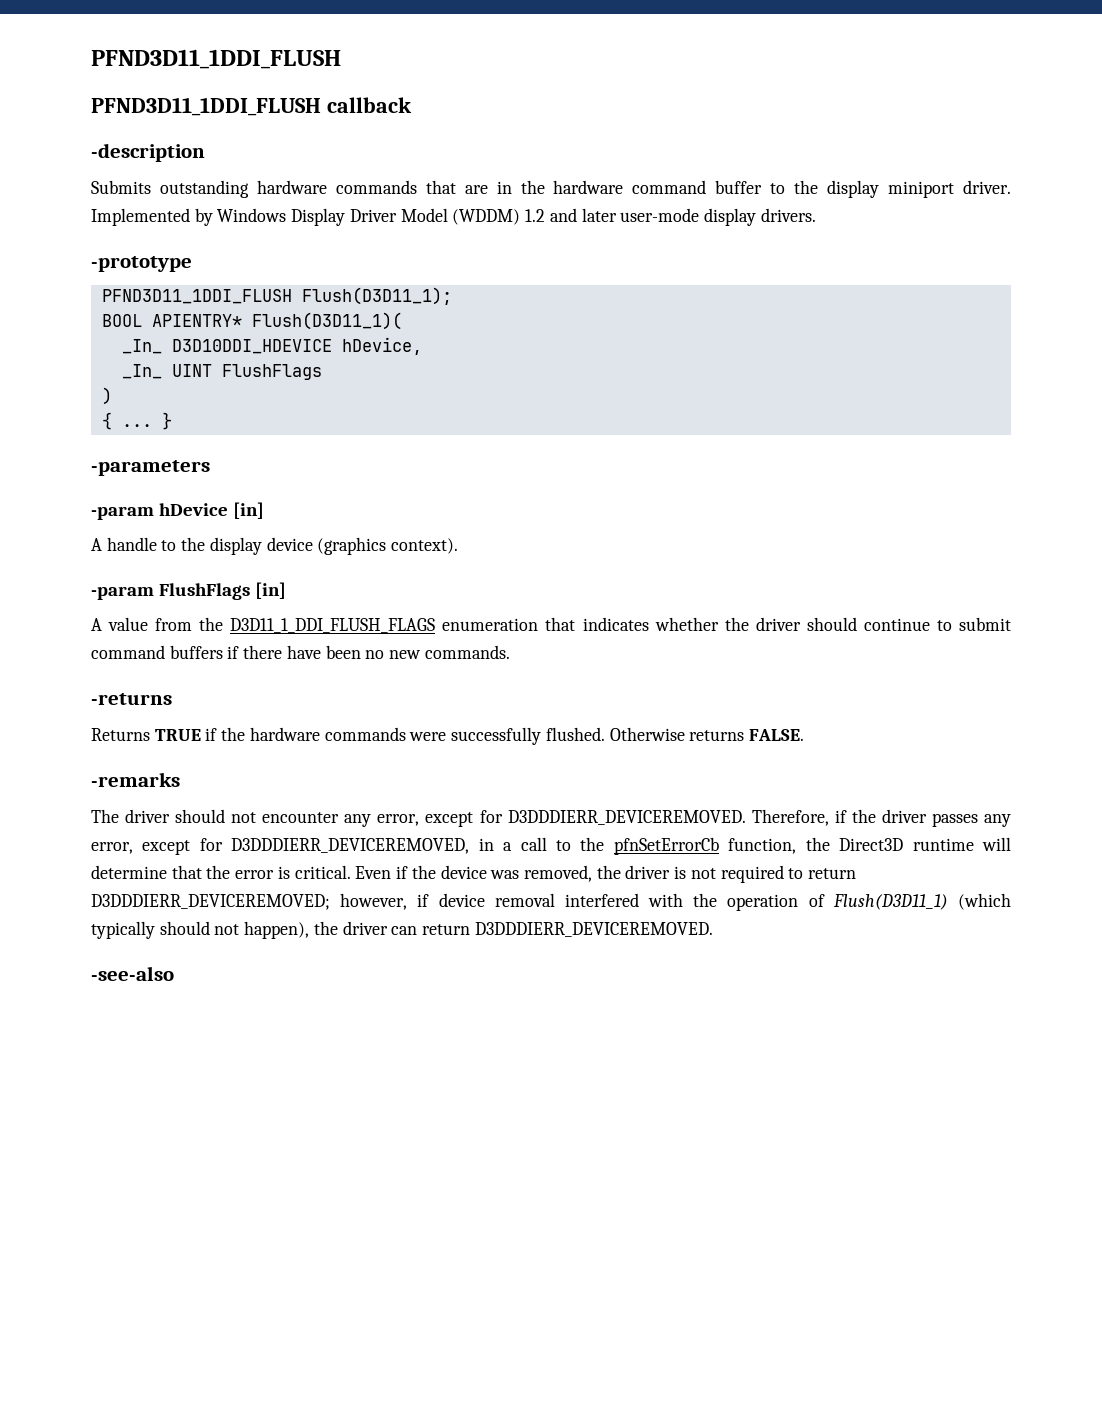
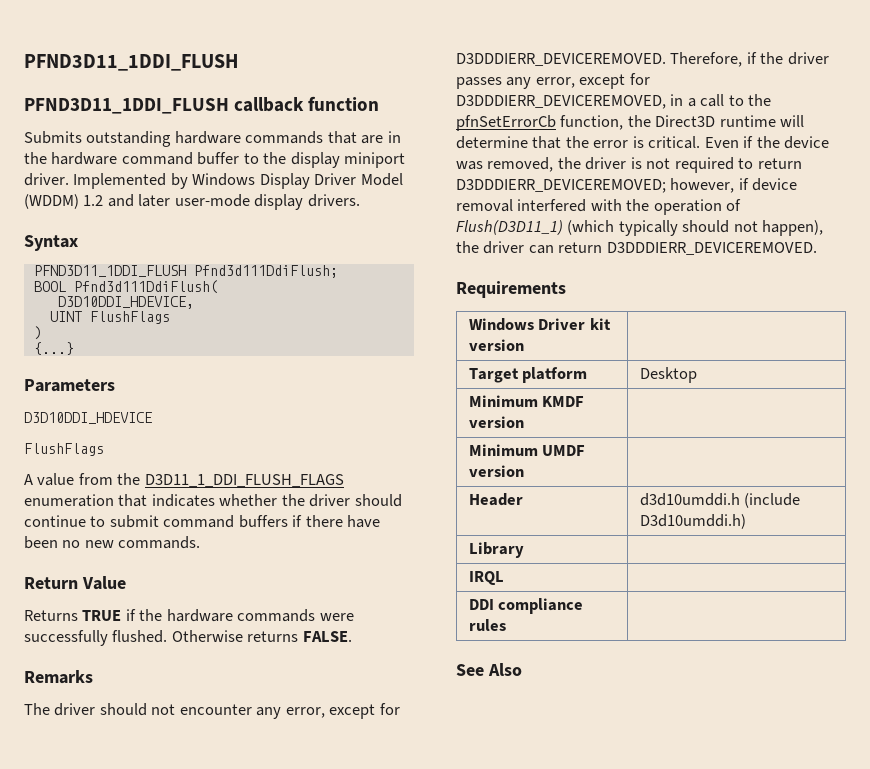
[91,143,205,162] // -description -> [308,96,380,111] function
[91,256,192,272] [101,287,452,305] -prototype // PFND3D11_1DDI_FLUSH Flush(D3D11_1); -> [24,235,78,251] [33,265,338,278] Syntax // PFND3D11_1DDI_FLUSH Pfnd3d111DdiFlush;
[151,312,402,330] [121,337,422,355] [121,364,322,380] [101,387,112,405] [101,412,172,430] [91,460,210,476] [91,502,265,520] [91,537,459,555] [91,582,287,600] APIENTRY* Flush(D3D11_1)( // _In_ D3D10DDI_HDEVICE hDevice, // _In_ UINT FlushFlags // ) // { ... } // -parameters // -param hDevice [in] // A handle to the display device (graphics context). // -param FlushFlags [in] -> [73,280,218,294] [57,296,194,309] [49,311,170,324] [33,326,42,340] [33,342,74,355] [24,379,115,392] [24,412,152,424] [24,443,104,456] Pfnd3d111DdiFlush( // D3D10DDI_HDEVICE, // UINT FlushFlags // ) // {...} // Parameters // D3D10DDI_HDEVICE // FlushFlags
[91,693,172,705] -returns -> [24,576,126,590] Return Value
[91,772,180,787] -remarks -> [24,670,93,684] Remarks
[91,966,174,981] -see-also -> [456,281,566,298] [468,318,611,331] [468,339,524,351] [468,367,588,383] [639,367,697,383] [468,395,585,407] [468,416,524,428] [468,444,586,456] [468,465,524,477] [468,493,523,506] [639,493,801,508] [639,514,746,529] [468,542,524,558] [468,571,504,585] [468,598,584,614] [468,619,506,631] [456,663,522,676] Requirements // Windows Driver kit version | // Target platform | Desktop // Minimum KMDF version | // Minimum UMDF version | // Header | d3d10umddi.h (include D3d10umddi.h) // Library | // IRQL | // DDI compliance rules | // See Also

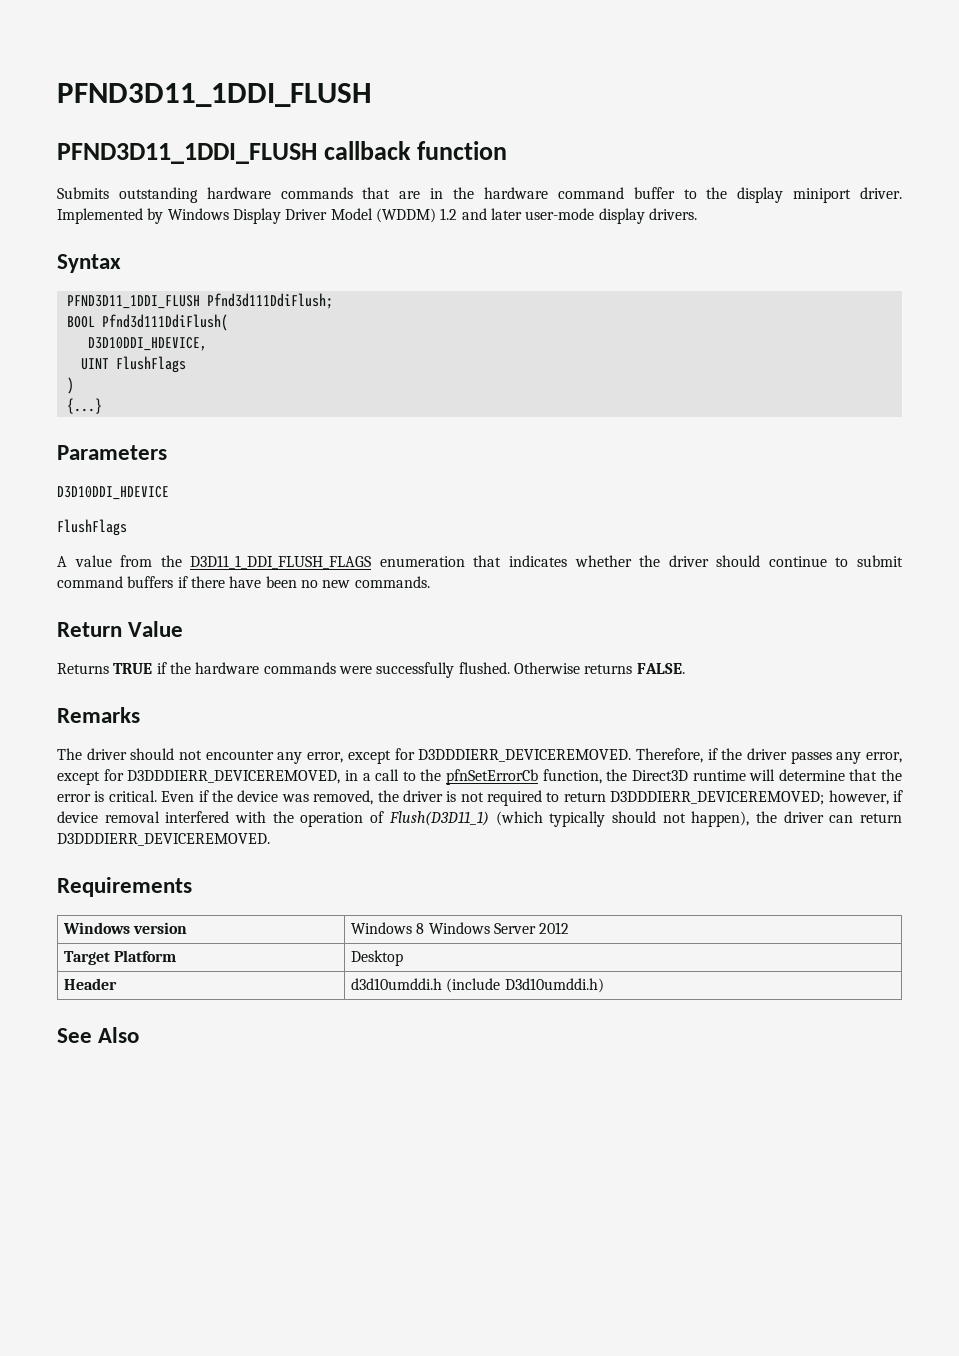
[538,318,611,330] [468,339,524,351] Driver kit version | -> [133,922,188,934] [350,922,570,934] version | Windows 8 Windows Server 2012
[522,367,588,383] platform -> [114,950,177,962] Platform
[468,395,585,407] [468,416,524,428] [468,444,586,456] [468,465,524,477] // Minimum KMDF version | // Minimum UMDF version | -> (403, 958) none
[468,542,524,558] [468,571,504,585] [468,598,584,614] [468,619,506,631] // Library | // IRQL | // DDI compliance rules | -> (604, 985) none

